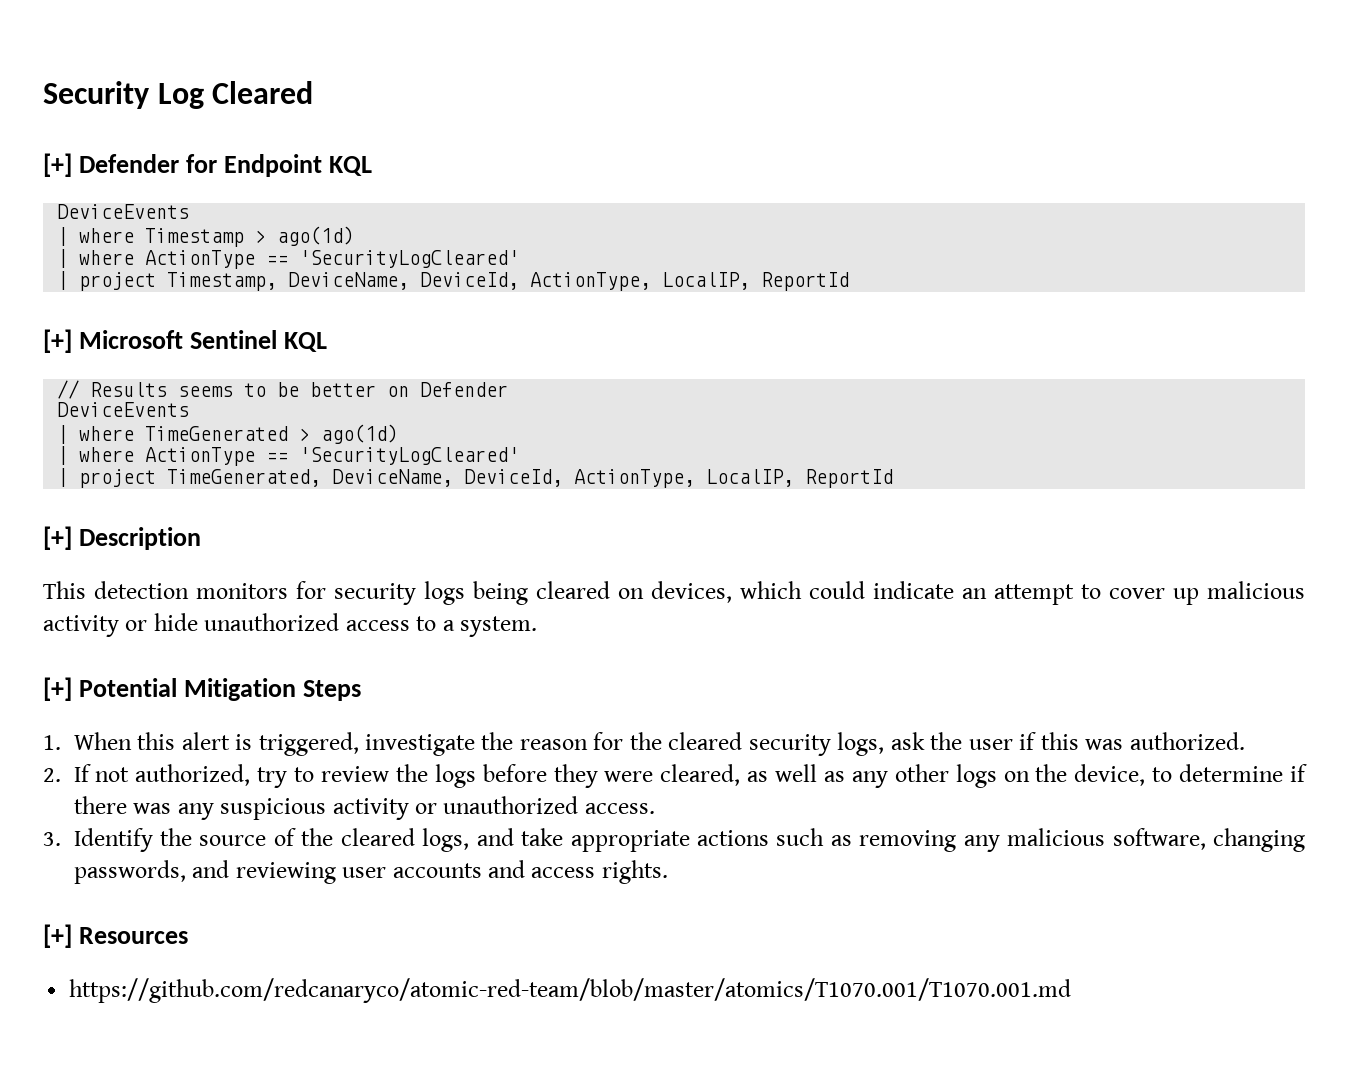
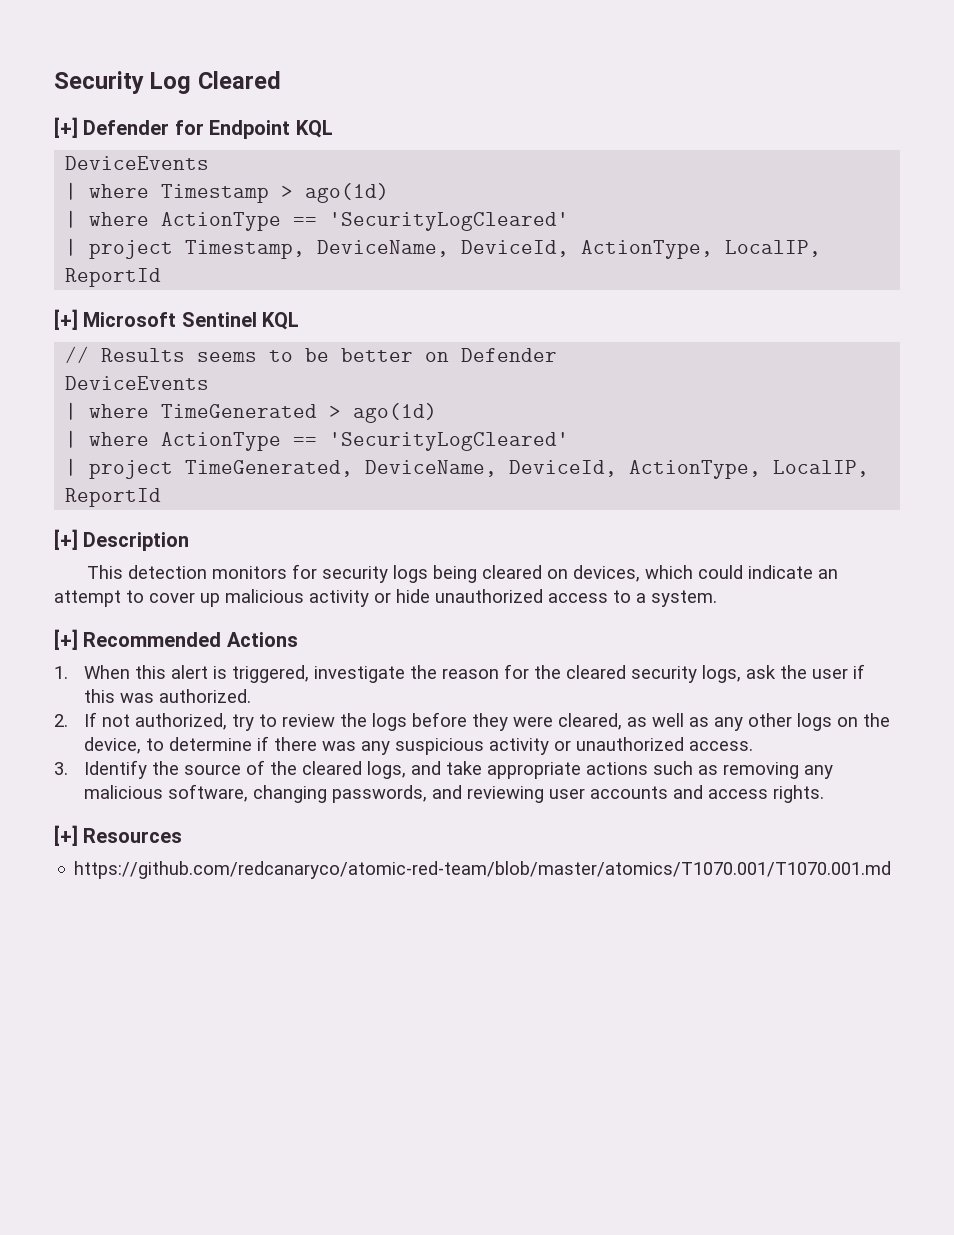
[78,678,361,701] Potential Mitigation Steps -> [83,632,298,647] Recommended Actions

